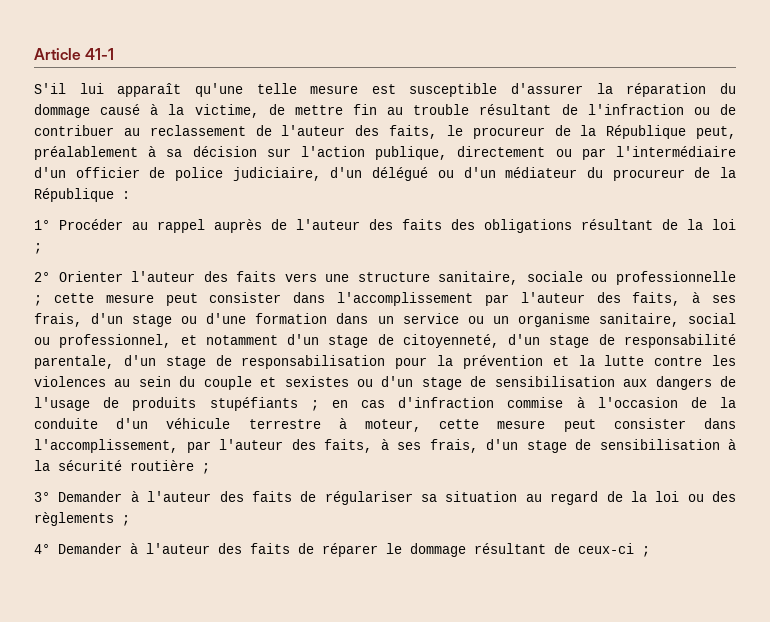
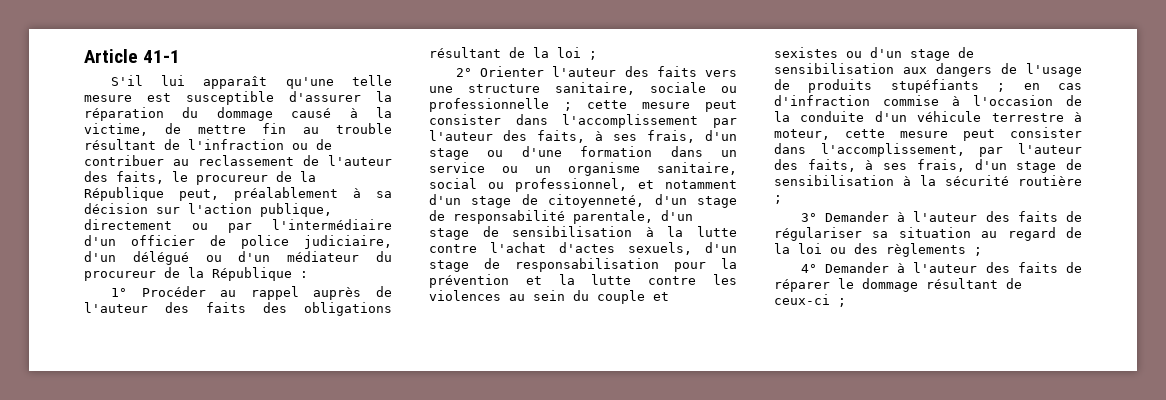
(232, 360) none -> [512,226,737,237] [429,242,737,255] [429,258,500,272] sensibilisation à la lutte contre l'achat d'actes sexuels, d'un stage de

